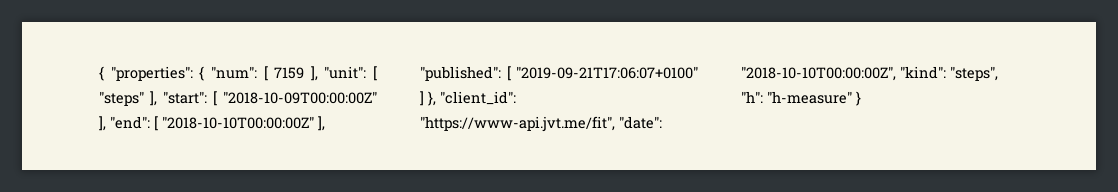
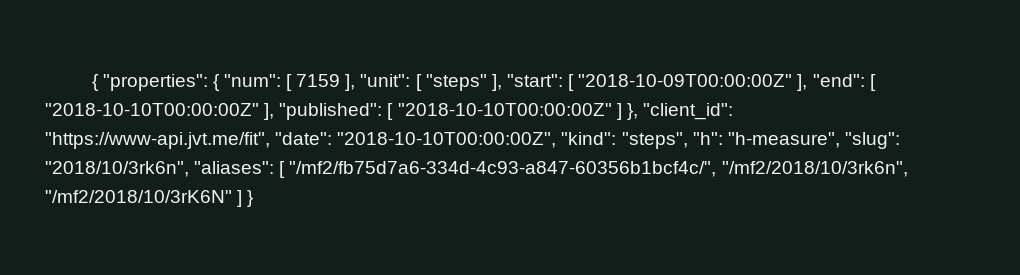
[516,66,698,79] "2019-09-21T17:06:07+0100" -> [397,103,612,116] "2018-10-10T00:00:00Z"
[767,91,852,104] "h-measure" -> [727,132,900,149] [45,161,908,178] [45,190,243,207] "h-measure", "slug": "2018/10/3rk6n", "aliases": [ "/mf2/fb75d7a6-334d-4c93-a847-60356b1bcf4c/", "/mf2/2018/10/3rk6n", "/mf2/2018/10/3rK6N" ]

